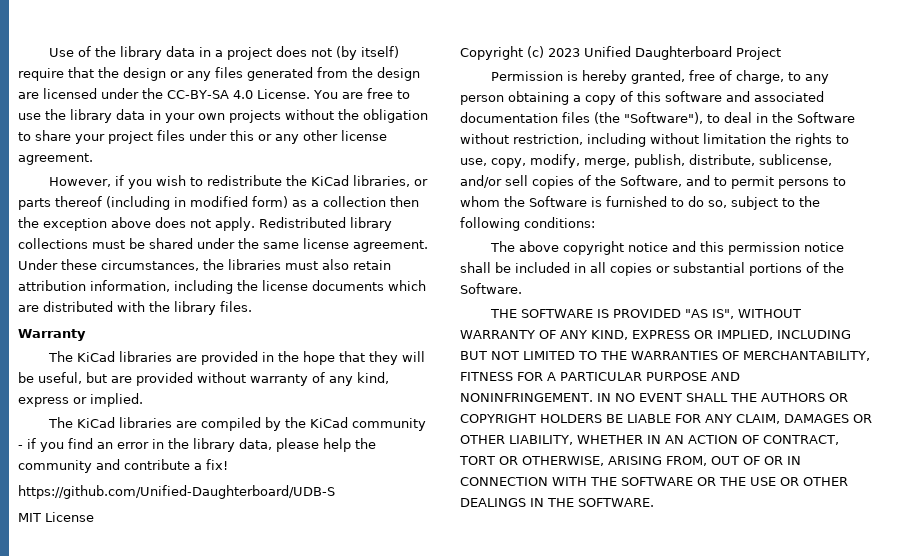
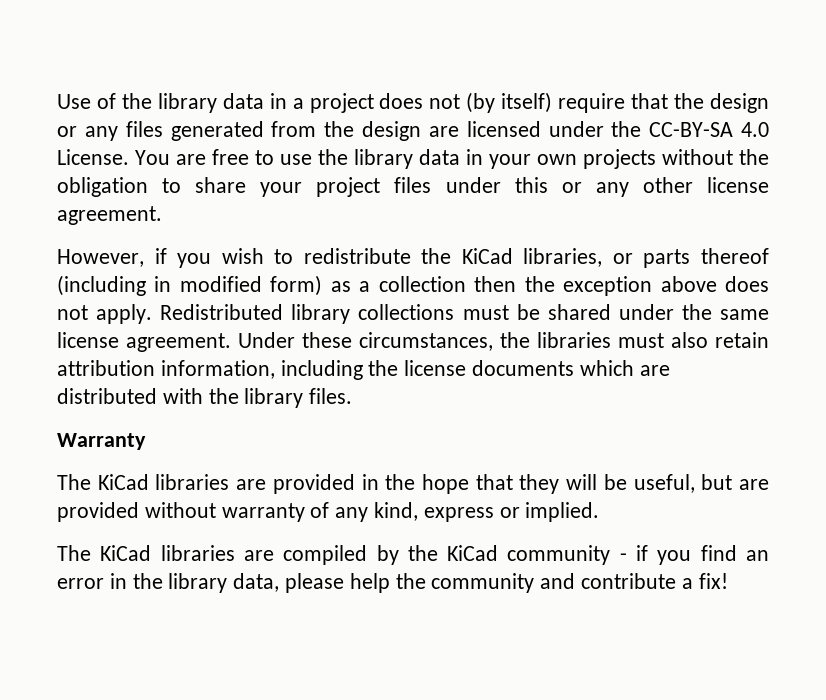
[18,485,335,499] [18,512,94,522] [460,46,781,60] [490,70,829,84] [460,91,824,105] [460,112,855,124] [460,133,849,147] [460,154,832,168] [460,175,846,189] [460,196,820,210] [460,217,595,231] [489,241,844,255] [460,262,844,276] [460,283,522,294] [489,309,801,319] [460,330,851,340] [460,351,870,361] [460,372,740,381] [460,393,848,402] [460,414,872,424] [460,435,839,445] [459,456,801,466] [460,477,848,486] [460,498,654,507] // https://github.com/Unified-Daughterboard/UDB-S // MIT License // Copyright (c) 2023 Unified Daughterboard Project // Permission is hereby granted, free of charge, to any person obtaining a copy of this software and associated documentation files (the "Software"), to deal in the Software without restriction, including without limitation the rights to use, copy, modify, merge, publish, distribute, sublicense, and/or sell copies of the Software, and to permit persons to whom the Software is furnished to do so, subject to the following conditions: // The above copyright notice and this permission notice shall be included in all copies or substantial portions of the Software. // THE SOFTWARE IS PROVIDED "AS IS", WITHOUT WARRANTY OF ANY KIND, EXPRESS OR IMPLIED, INCLUDING BUT NOT LIMITED TO THE WARRANTIES OF MERCHANTABILITY, FITNESS FOR A PARTICULAR PURPOSE AND NONINFRINGEMENT. IN NO EVENT SHALL THE AUTHORS OR COPYRIGHT HOLDERS BE LIABLE FOR ANY CLAIM, DAMAGES OR OTHER LIABILITY, WHETHER IN AN ACTION OF CONTRACT, TORT OR OTHERWISE, ARISING FROM, OUT OF OR IN CONNECTION WITH THE SOFTWARE OR THE USE OR OTHER DEALINGS IN THE SOFTWARE. -> (728, 581) none

